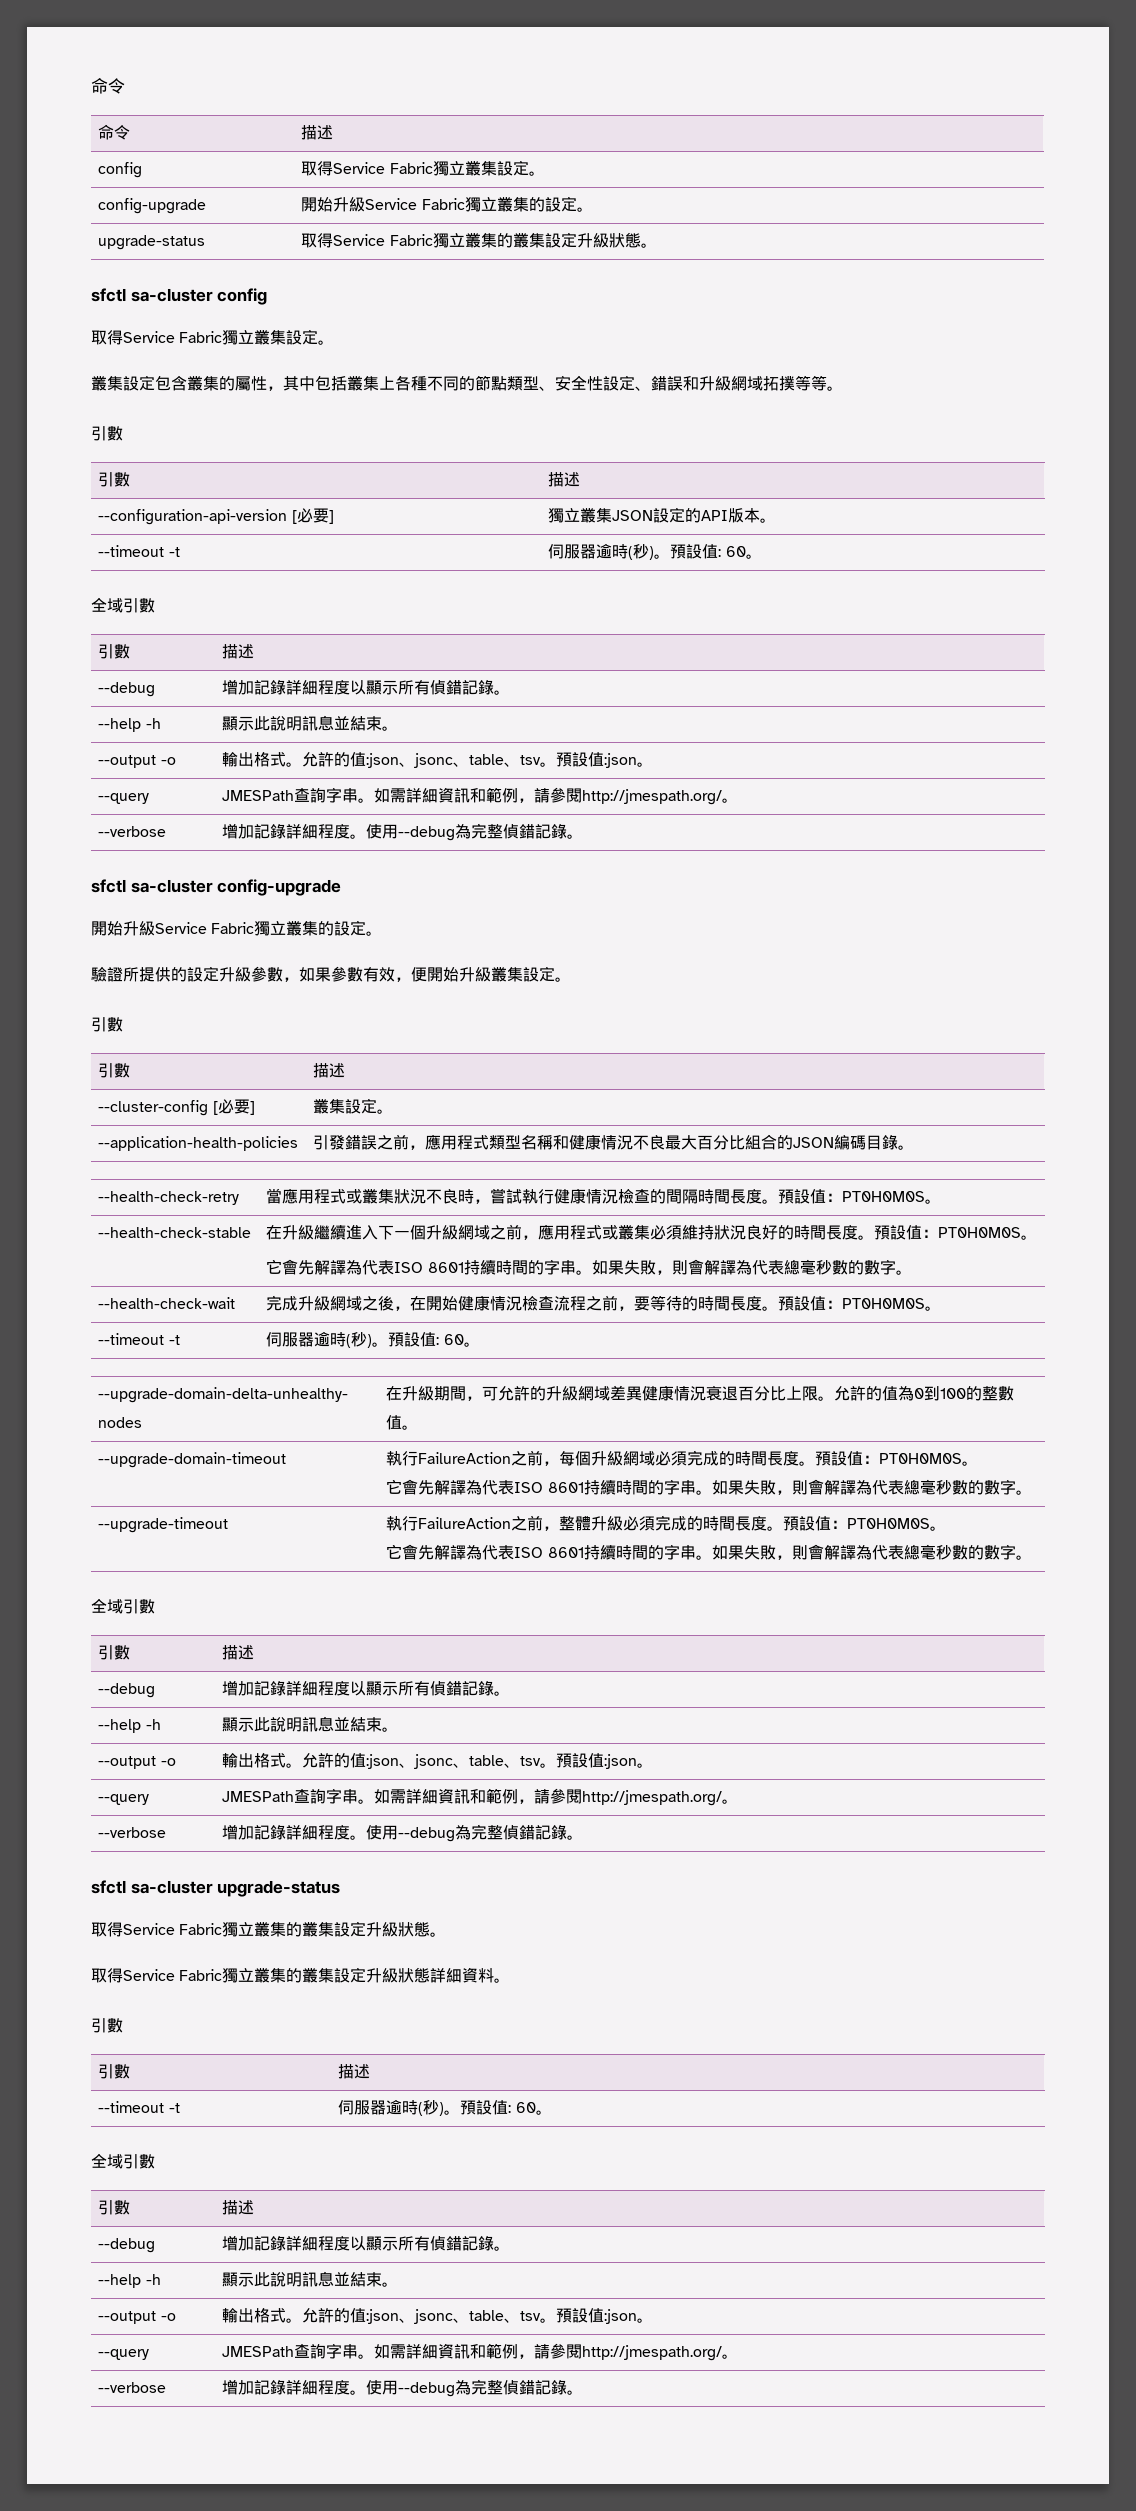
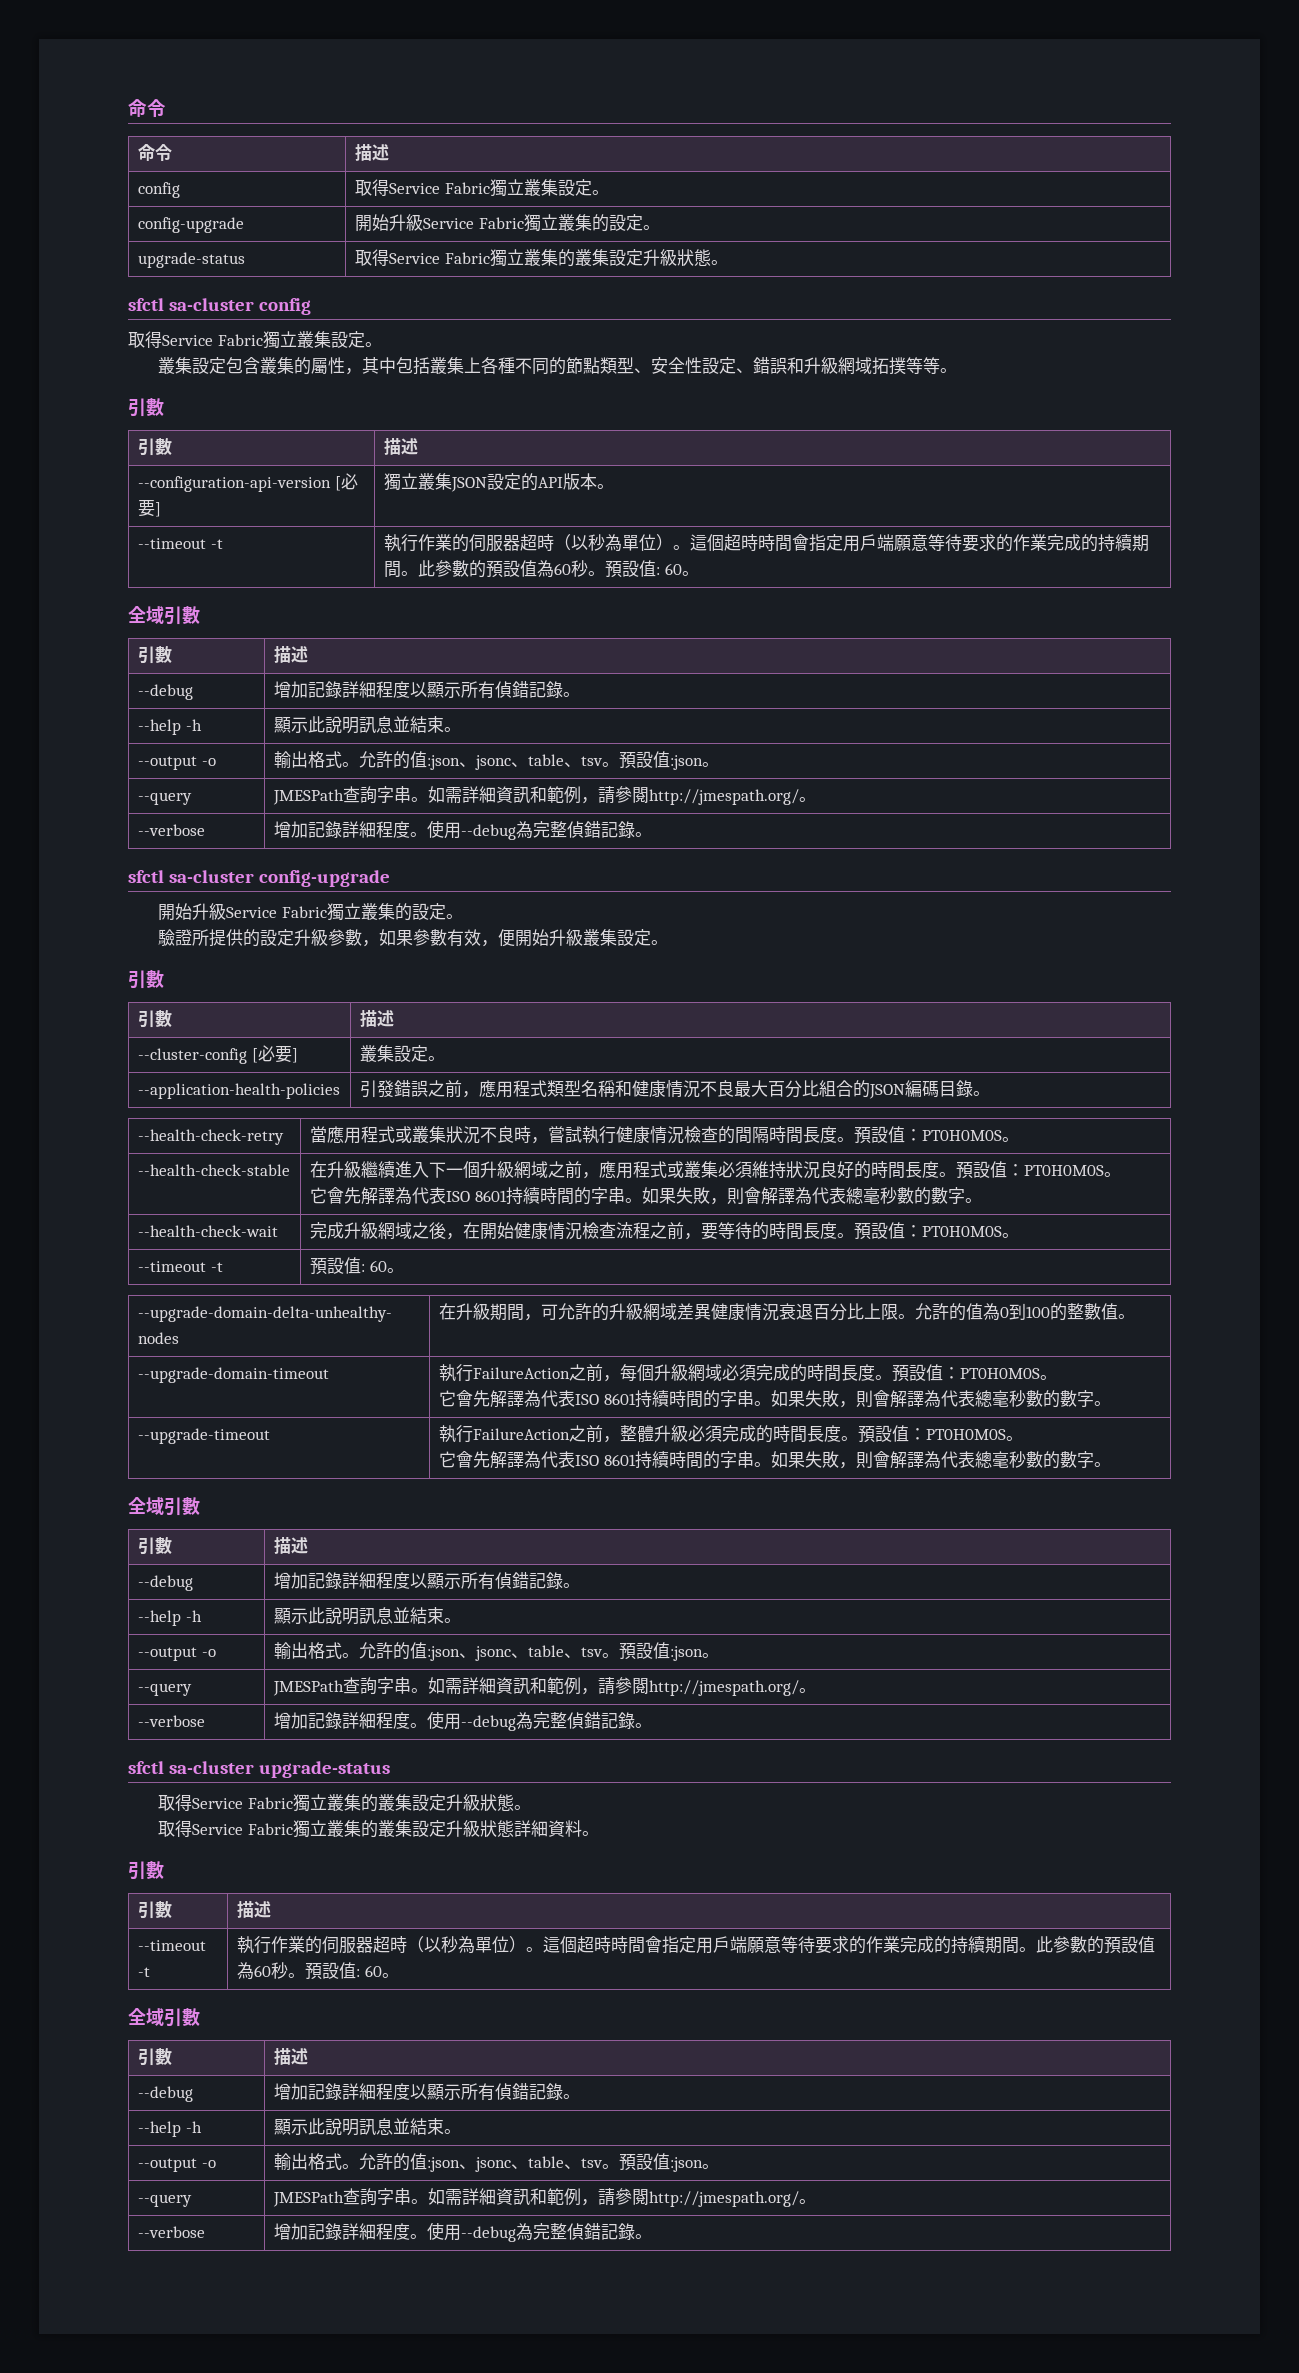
[548,544,655,560] 伺服器逾時(秒) -> [383,534,1149,552] [383,560,588,578] 執行作業的伺服器超時（以秒為單位）。這個超時時間會指定用戶端願意等待要求的作業完成的持續期間。此參數的預設值為60秒
[266,1332,389,1348] 伺服器逾時(秒)。 -> (223, 1267) none
[338,2100,445,2116] 伺服器逾時(秒) -> [236,1936,1155,1954] [236,1962,288,1980] 執行作業的伺服器超時（以秒為單位）。這個超時時間會指定用戶端願意等待要求的作業完成的持續期間。此參數的預設值為60秒

